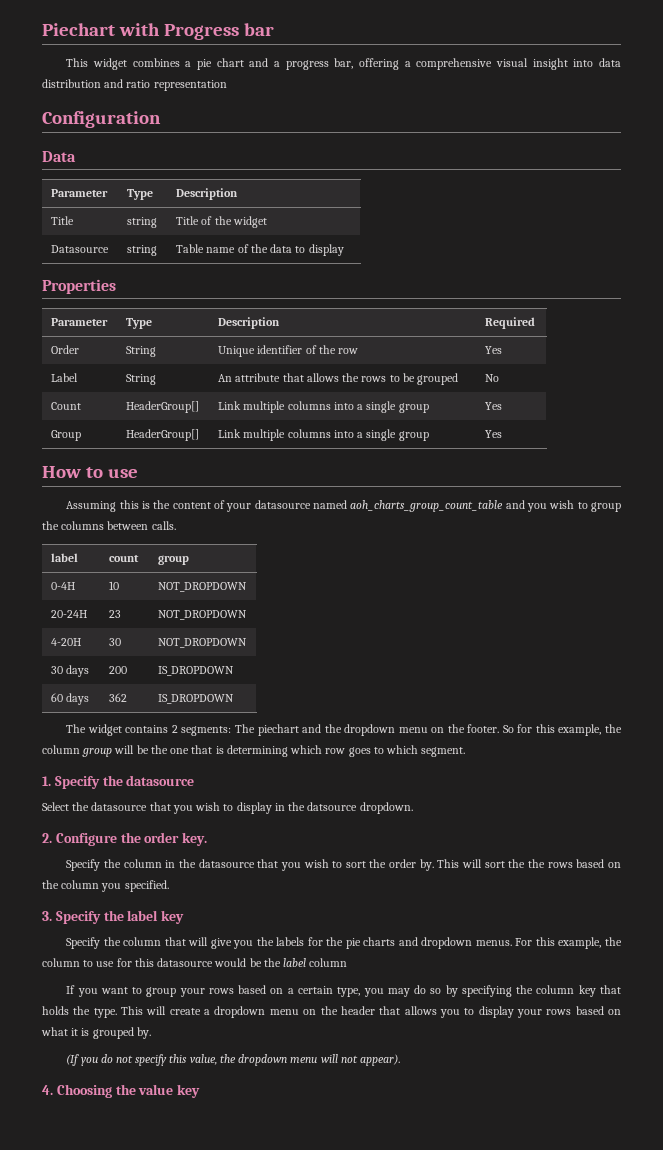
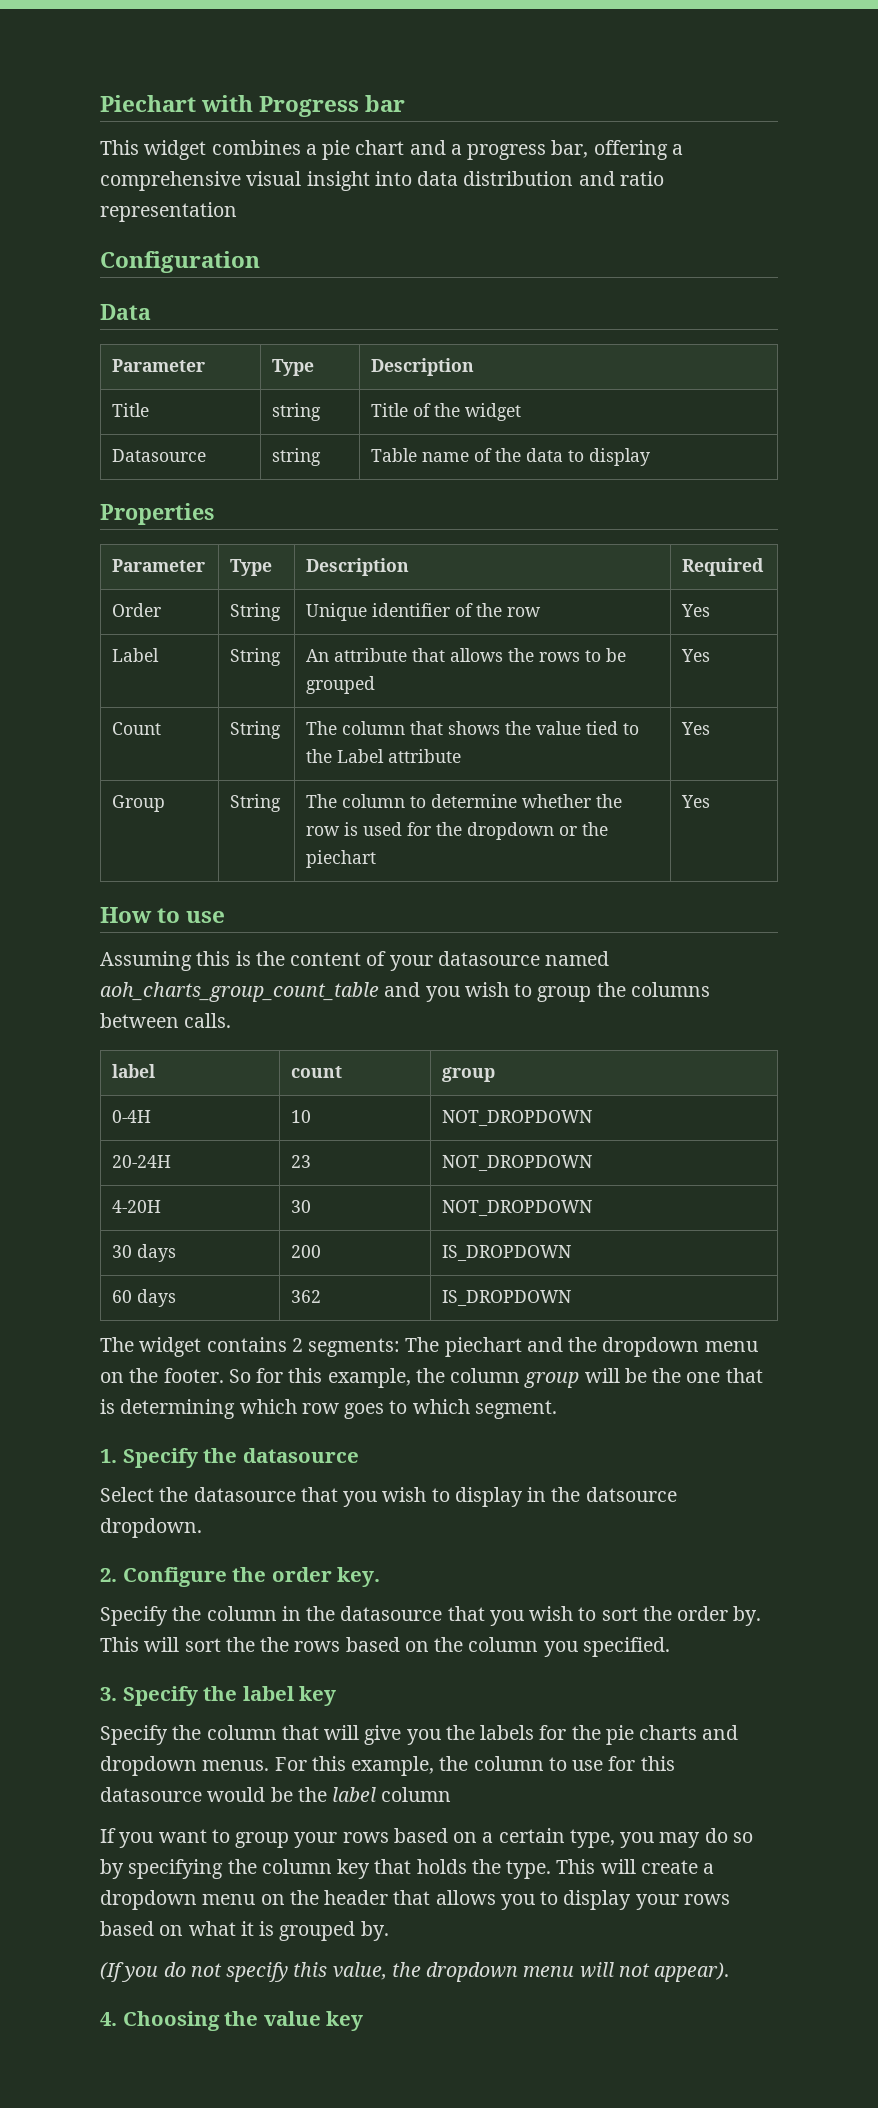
[485,374,500,382] No -> [681,649,711,662] Yes
[126,401,200,413] [218,401,429,413] [485,402,503,410] [51,430,82,441] [126,429,200,441] [218,429,429,441] HeaderGroup[] | Link multiple columns into a single group | Yes // Group | HeaderGroup[] | Link multiple columns into a single group -> [230,721,282,739] [306,721,640,735] [306,749,462,763] [681,722,711,735] [112,795,166,812] [230,794,282,812] [306,794,623,808] [306,822,609,840] [306,850,377,868] String | The column that shows the value tied to the Label attribute | Yes // Group | String | The column to determine whether the row is used for the dropdown or the piechart

